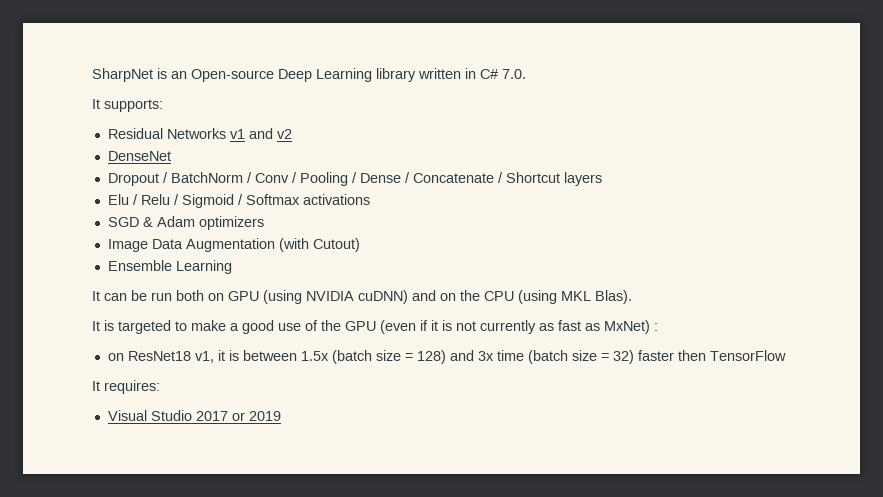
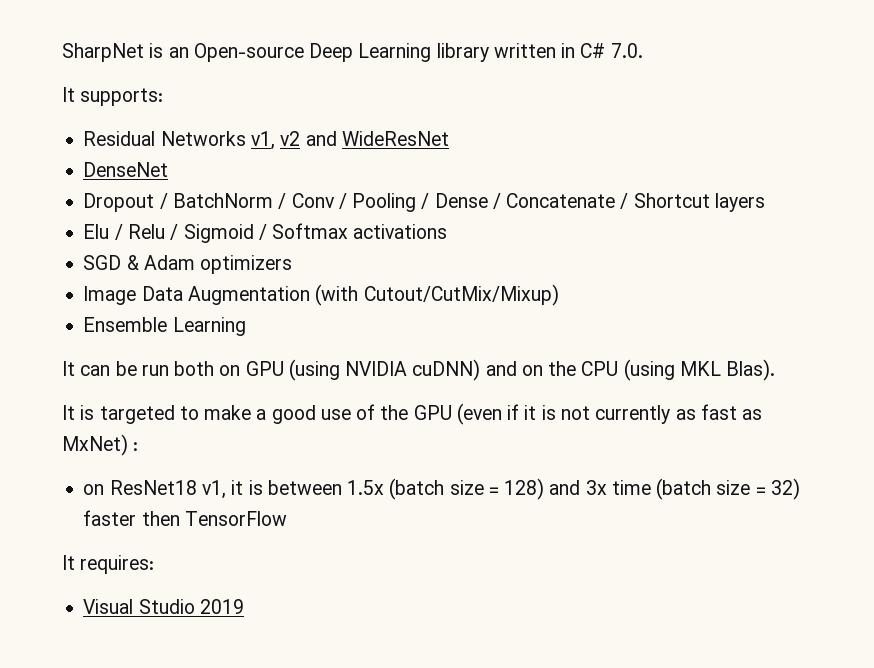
[229,128,292,139] v1 and v2 -> [250,131,449,150] v1, v2 and WideResNet
[312,238,360,252] Cutout) -> [363,284,559,306] Cutout/CutMix/Mixup)
[195,411,245,421] 2017 or -> (195, 606) none

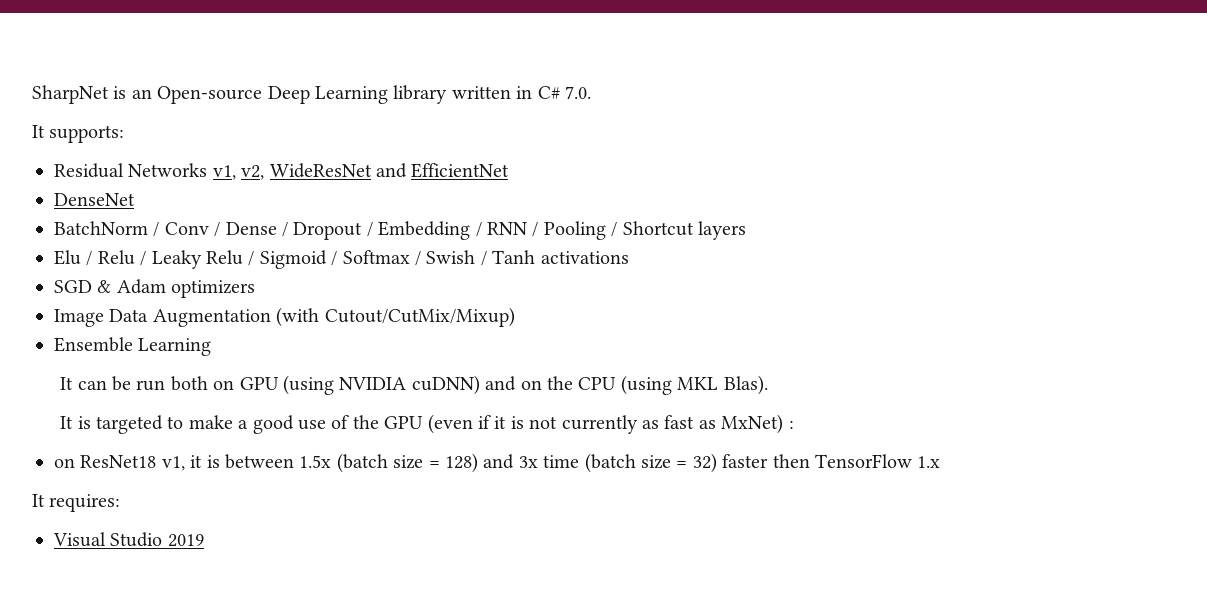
[280,131,449,146] v2 and WideResNet -> [241,163,510,180] v2, WideResNet and EfficientNet
[83,193,168,212] Dropout / -> (135, 199) none
[352,193,616,212] Pooling / Dense / Concatenate -> [225,221,606,240] Dense / Dropout / Embedding / RNN / Pooling
[183,223,349,243] Sigmoid / Softmax -> [151,250,536,269] Leaky Relu / Sigmoid / Softmax / Swish / Tanh
(287, 518) none -> [917,456,941,468] 1.x

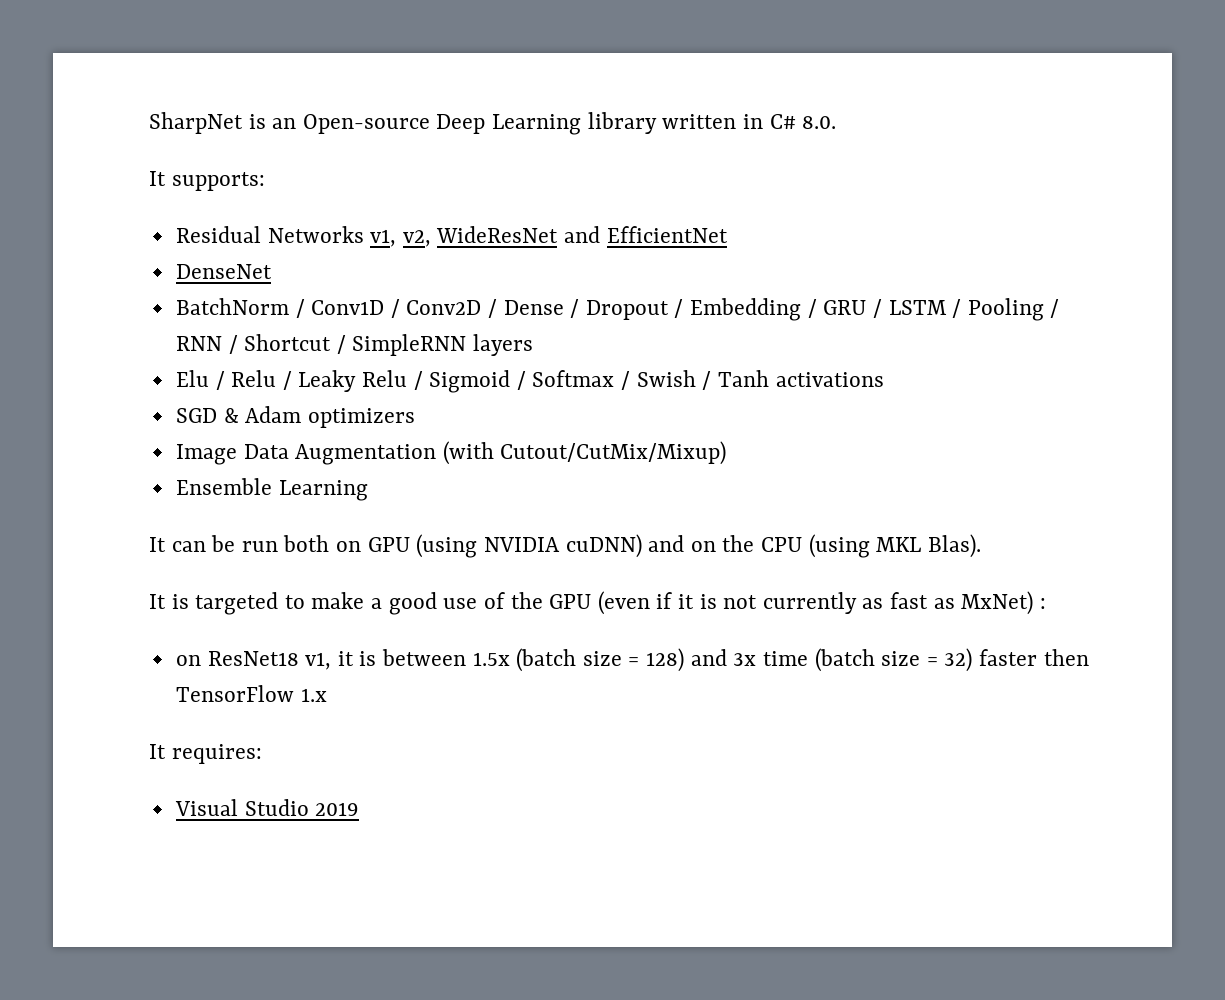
[564,86,591,99] 7.0. -> [802,116,837,129] 8.0.
[164,222,209,235] Conv -> [311,299,482,318] Conv1D / Conv2D
[486,221,694,240] RNN / Pooling / Shortcut -> [823,298,1060,321] [175,334,467,356] GRU / LSTM / Pooling / RNN / Shortcut / SimpleRNN

